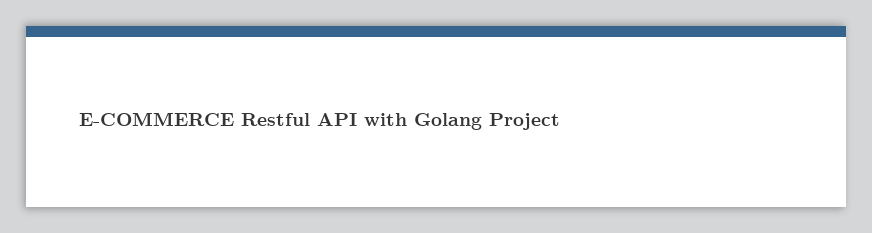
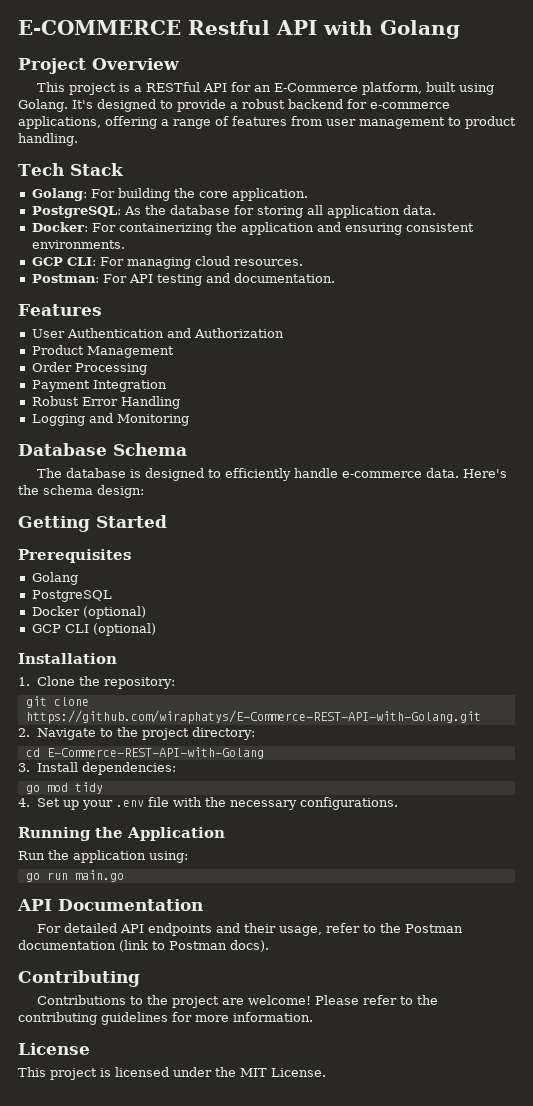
[489,113,560,130] Project -> [18,58,179,74] [37,82,495,95] [18,99,450,112] [18,116,516,129] [18,133,78,146] [18,163,124,176] [31,188,308,201] [31,205,436,218] [31,222,474,235] [31,240,125,249] [31,256,303,269] [31,273,335,286] [18,304,102,316] [31,328,284,338] [31,345,174,358] [31,362,147,375] [31,380,167,392] [31,396,180,409] [31,413,189,426] [18,443,187,456] [37,468,508,481] [18,485,144,498] [18,515,167,532] [18,549,131,563] [31,572,78,585] [31,590,112,602] [31,606,146,619] [31,623,156,636] [18,653,117,664] [18,676,176,689] [25,696,89,708] [25,710,481,724] [18,727,256,740] [25,747,264,759] [18,762,177,775] [25,782,103,794] [18,797,399,810] [18,827,225,841] [18,850,188,863] [25,870,124,882] [17,899,203,911] [37,923,464,936] [18,940,269,952] [18,970,140,987] [37,995,439,1008] [18,1012,313,1025] [18,1043,90,1055] [18,1067,326,1080] // Project Overview // This project is a RESTful API for an E-Commerce platform, built using Golang. It's designed to provide a robust backend for e-commerce applications, offering a range of features from user management to product handling. // Tech Stack // Golang: For building the core application. // PostgreSQL: As the database for storing all application data. // Docker: For containerizing the application and ensuring consistent environments. // GCP CLI: For managing cloud resources. // Postman: For API testing and documentation. // Features // User Authentication and Authorization // Product Management // Order Processing // Payment Integration // Robust Error Handling // Logging and Monitoring // Database Schema // The database is designed to efficiently handle e-commerce data. Here's the schema design: // Getting Started // Prerequisites // Golang // PostgreSQL // Docker (optional) // GCP CLI (optional) // Installation // 1. Clone the repository: // git clone https://github.com/wiraphatys/E-Commerce-REST-API-with-Golang.git // 2. Navigate to the project directory: // cd E-Commerce-REST-API-with-Golang // 3. Install dependencies: // go mod tidy // 4. Set up your .env file with the necessary configurations. // Running the Application // Run the application using: // go run main.go // API Documentation // For detailed API endpoints and their usage, refer to the Postman documentation (link to Postman docs). // Contributing // Contributions to the project are welcome! Please refer to the contributing guidelines for more information. // License // This project is licensed under the MIT License.

